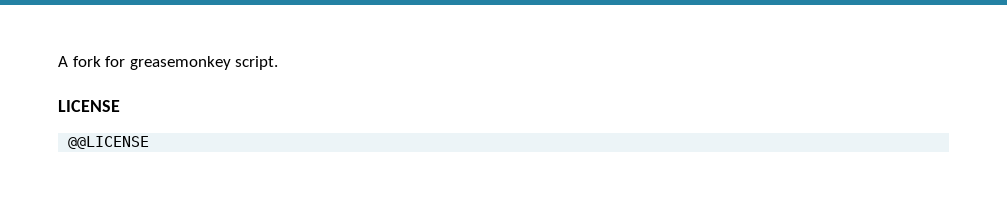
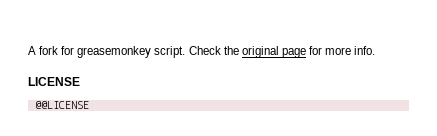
(279, 63) none -> [188,46,376,58] Check the original page for more info.

